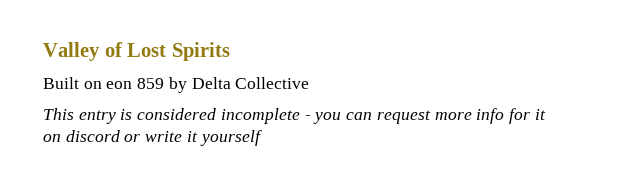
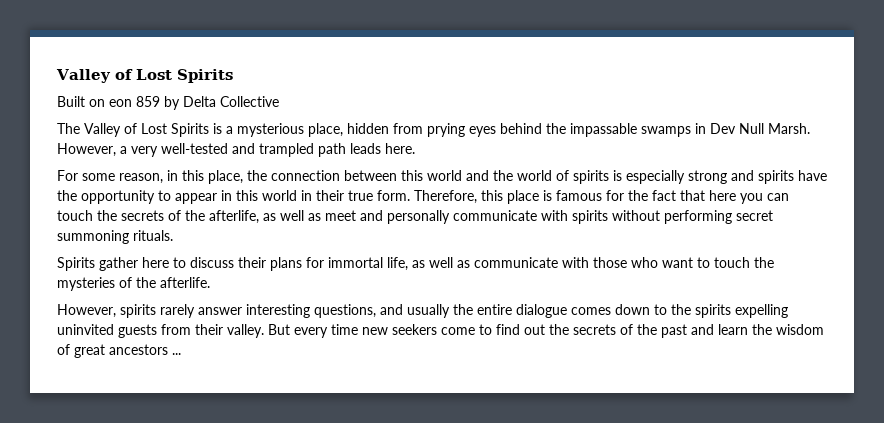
[43,108,546,124] [43,130,262,146] This entry is considered incomplete - you can request more info for it on discord or write it yourself -> [57,123,810,137] [57,143,415,157] [57,170,827,184] [57,190,789,204] [57,210,773,224] [57,230,173,244] [57,257,774,271] [57,277,210,291] [57,304,788,318] [57,324,824,338] [57,344,181,358] The Valley of Lost Spirits is a mysterious place, hidden from prying eyes behind the impassable swamps in Dev Null Marsh. However, a very well-tested and trampled path leads here. // For some reason, in this place, the connection between this world and the world of spirits is especially strong and spirits have the opportunity to appear in this world in their true form. Therefore, this place is famous for the fact that here you can touch the secrets of the afterlife, as well as meet and personally communicate with spirits without performing secret summoning rituals. // Spirits gather here to discuss their plans for immortal life, as well as communicate with those who want to touch the mysteries of the afterlife. // However, spirits rarely answer interesting questions, and usually the entire dialogue comes down to the spirits expelling uninvited guests from their valley. But every time new seekers come to find out the secrets of the past and learn the wisdom of great ancestors ...

